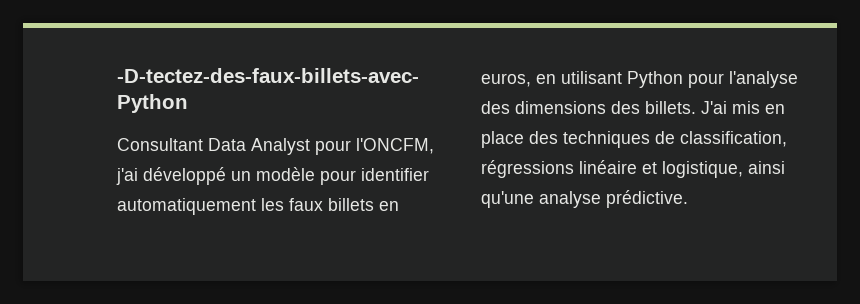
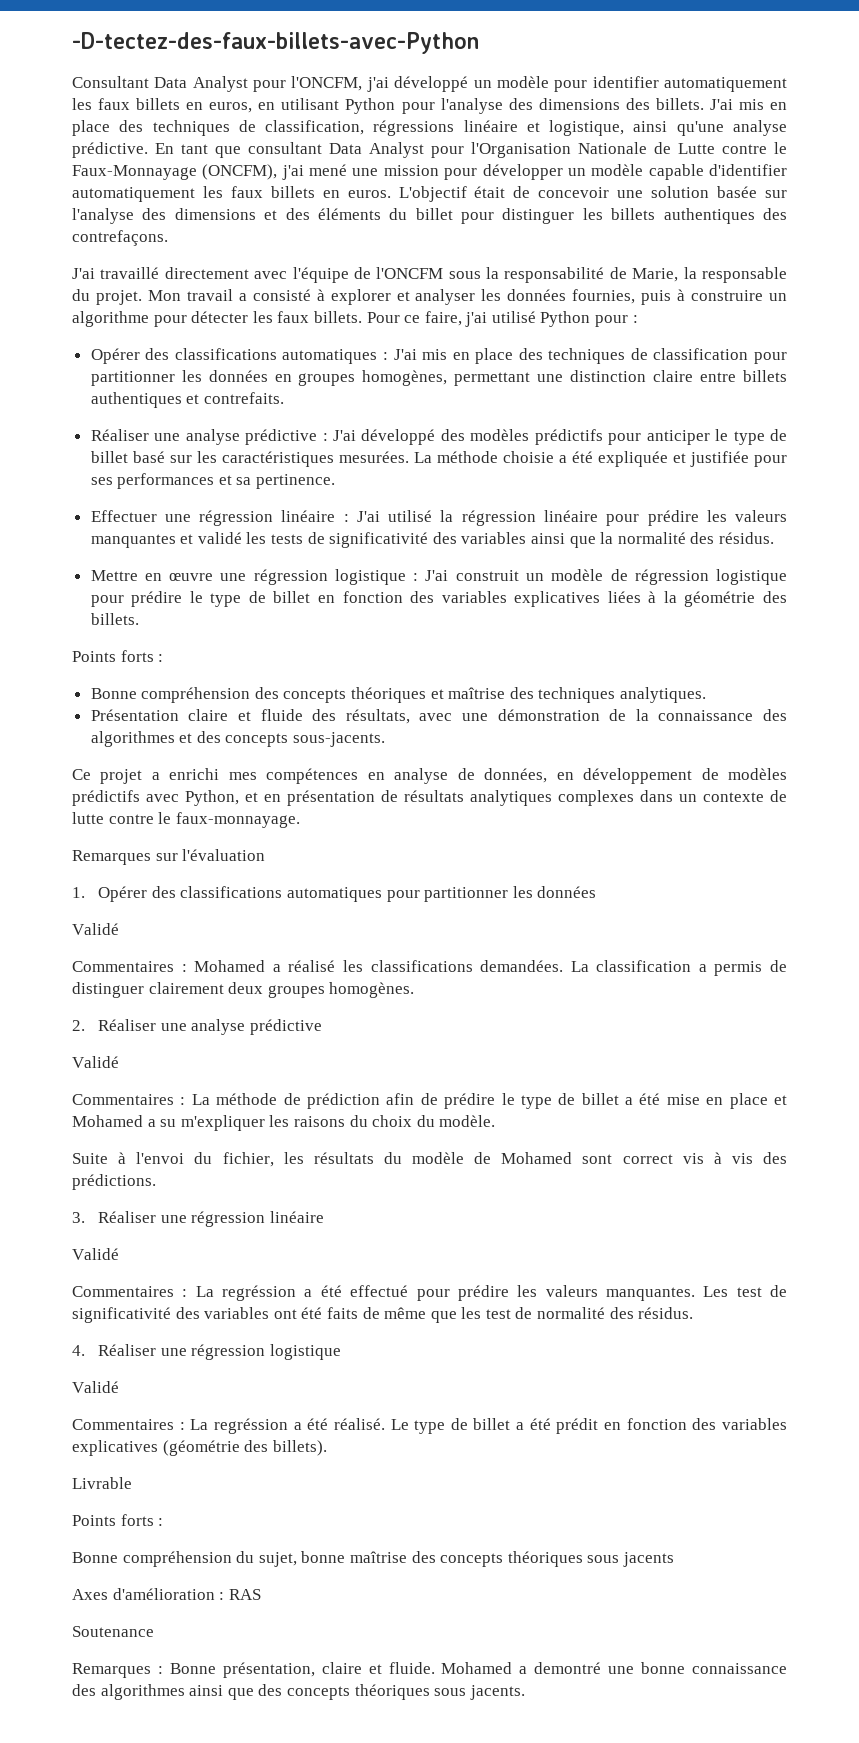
(688, 199) none -> [155,142,787,158] [72,164,788,180] [72,186,787,202] [72,208,787,224] [72,230,168,246] [72,267,787,283] [72,289,787,305] [72,311,638,327] [90,348,788,364] [90,370,787,386] [90,392,284,408] [90,429,788,445] [90,451,787,467] [90,473,336,489] [90,510,787,526] [90,532,774,548] [90,569,787,585] [90,591,787,607] [90,613,139,625] [72,650,164,662] [90,687,707,703] [90,709,788,724] [90,731,386,747] [72,768,787,784] [72,790,787,806] [72,812,300,828] [72,849,266,865] [72,886,597,902] [72,923,119,935] [72,960,788,976] [72,982,415,998] [72,1019,322,1035] [72,1056,119,1068] [72,1093,788,1109] [72,1115,496,1131] [72,1152,787,1167] [72,1174,156,1190] [72,1211,324,1227] [72,1248,119,1260] [72,1285,787,1301] [72,1307,694,1323] [72,1344,341,1360] [72,1381,119,1393] [72,1418,787,1434] [72,1440,327,1456] [72,1477,132,1489] [72,1514,164,1526] [72,1551,674,1567] [72,1588,261,1600] [72,1626,154,1637] [72,1662,787,1678] [72,1684,525,1700] En tant que consultant Data Analyst pour l'Organisation Nationale de Lutte contre le Faux-Monnayage (ONCFM), j'ai mené une mission pour développer un modèle capable d'identifier automatiquement les faux billets en euros. L'objectif était de concevoir une solution basée sur l'analyse des dimensions et des éléments du billet pour distinguer les billets authentiques des contrefaçons. // J'ai travaillé directement avec l'équipe de l'ONCFM sous la responsabilité de Marie, la responsable du projet. Mon travail a consisté à explorer et analyser les données fournies, puis à construire un algorithme pour détecter les faux billets. Pour ce faire, j'ai utilisé Python pour : // Opérer des classifications automatiques : J'ai mis en place des techniques de classification pour partitionner les données en groupes homogènes, permettant une distinction claire entre billets authentiques et contrefaits. // Réaliser une analyse prédictive : J'ai développé des modèles prédictifs pour anticiper le type de billet basé sur les caractéristiques mesurées. La méthode choisie a été expliquée et justifiée pour ses performances et sa pertinence. // Effectuer une régression linéaire : J'ai utilisé la régression linéaire pour prédire les valeurs manquantes et validé les tests de significativité des variables ainsi que la normalité des résidus. // Mettre en œuvre une régression logistique : J'ai construit un modèle de régression logistique pour prédire le type de billet en fonction des variables explicatives liées à la géométrie des billets. // Points forts : // Bonne compréhension des concepts théoriques et maîtrise des techniques analytiques. // Présentation claire et fluide des résultats, avec une démonstration de la connaissance des algorithmes et des concepts sous-jacents. // Ce projet a enrichi mes compétences en analyse de données, en développement de modèles prédictifs avec Python, et en présentation de résultats analytiques complexes dans un contexte de lutte contre le faux-monnayage. // Remarques sur l'évaluation // 1. Opérer des classifications automatiques pour partitionner les données // Validé // Commentaires : Mohamed a réalisé les classifications demandées. La classification a permis de distinguer clairement deux groupes homogènes. // 2. Réaliser une analyse prédictive // Validé // Commentaires : La méthode de prédiction afin de prédire le type de billet a été mise en place et Mohamed a su m'expliquer les raisons du choix du modèle. // Suite à l'envoi du fichier, les résultats du modèle de Mohamed sont correct vis à vis des prédictions. // 3. Réaliser une régression linéaire // Validé // Commentaires : La regréssion a été effectué pour prédire les valeurs manquantes. Les test de significativité des variables ont été faits de même que les test de normalité des résidus. // 4. Réaliser une régression logistique // Validé // Commentaires : La regréssion a été réalisé. Le type de billet a été prédit en fonction des variables explicatives (géométrie des billets). // Livrable // Points forts : // Bonne compréhension du sujet, bonne maîtrise des concepts théoriques sous jacents // Axes d'amélioration : RAS // Soutenance // Remarques : Bonne présentation, claire et fluide. Mohamed a demontré une bonne connaissance des algorithmes ainsi que des concepts théoriques sous jacents.

